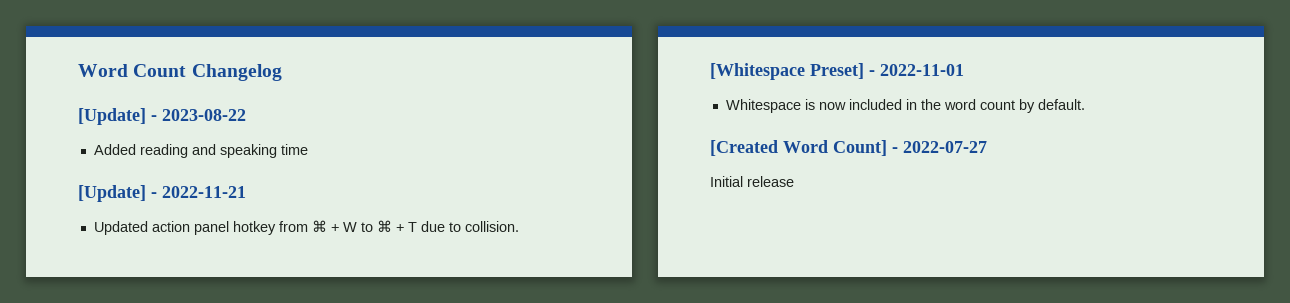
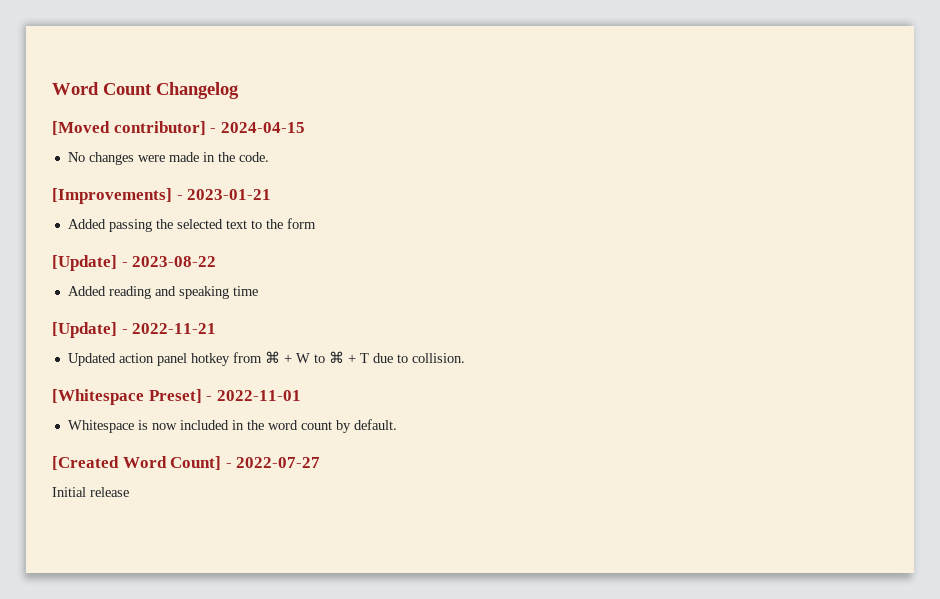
(282, 72) none -> [52,121,305,135] [67,152,269,165] [52,188,272,204] [67,218,316,232] // [Moved contributor] - 2024-04-15 // No changes were made in the code. // [Improvements] - 2023-01-21 // Added passing the selected text to the form

